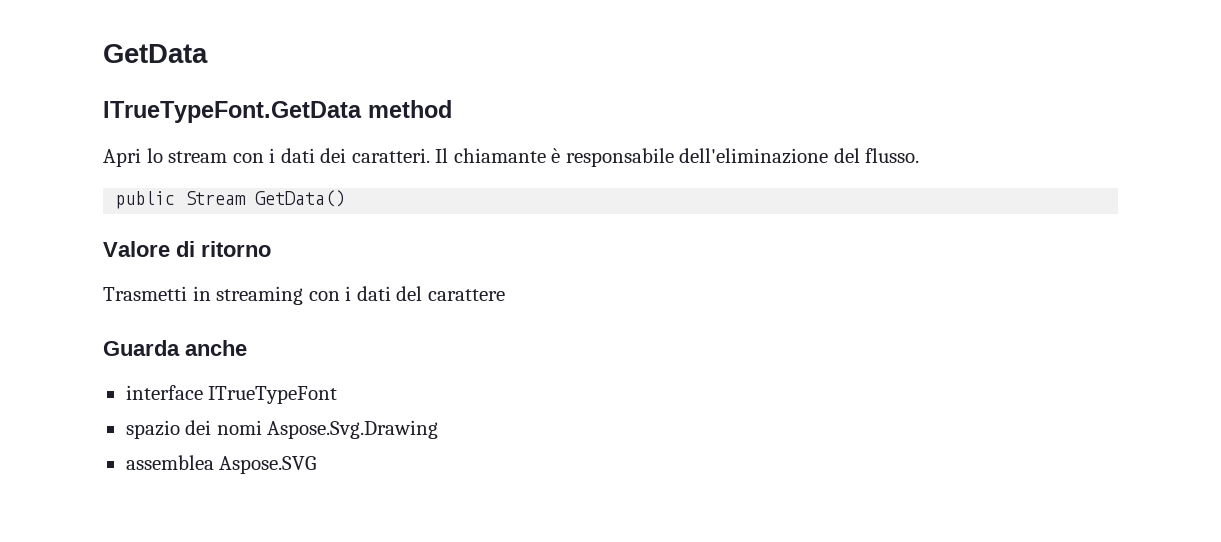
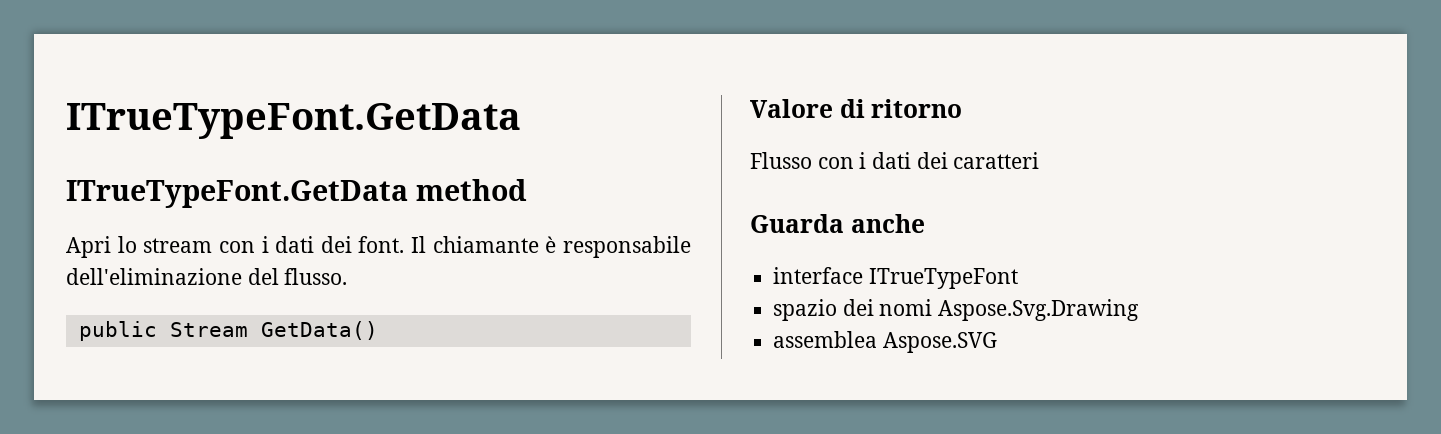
[103,44,208,63] GetData -> [66,103,521,139] ITrueTypeFont.GetData
[351,148,430,163] caratteri. -> [358,236,405,253] font.
[103,286,505,305] Trasmetti in streaming con i dati del carattere -> [750,152,1040,169] Flusso con i dati dei caratteri

